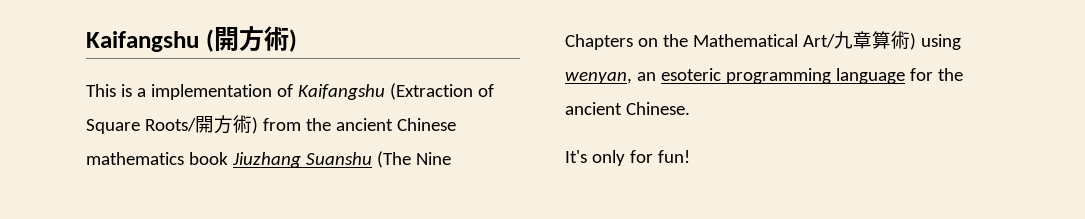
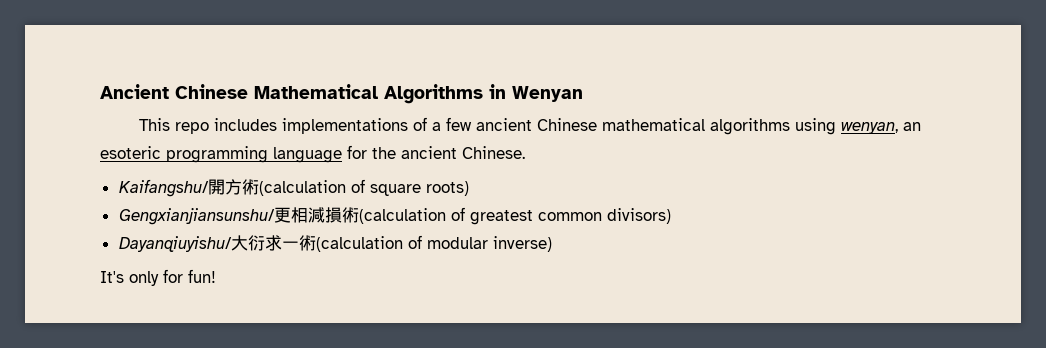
[86,26,297,52] [86,83,494,100] [86,115,456,134] [86,151,451,168] [565,31,916,50] Kaifangshu (開方術) // This is a implementation of Kaifangshu (Extraction of Square Roots/開方術) from the ancient Chinese mathematics book Jiuzhang Suanshu (The Nine Chapters on the Mathematical Art/九章算術) -> [100,84,583,104] [138,117,790,135] Ancient Chinese Mathematical Algorithms in Wenyan // This repo includes implementations of a few ancient Chinese mathematical algorithms
(690, 108) none -> [118,179,469,197] [118,207,671,225] [118,235,552,252] // Kaifangshu/開方術(calculation of square roots) // Gengxianjiansunshu/更相減損術(calculation of greatest common divisors) // Dayanqiuyishu/大衍求一術(calculation of modular inverse)

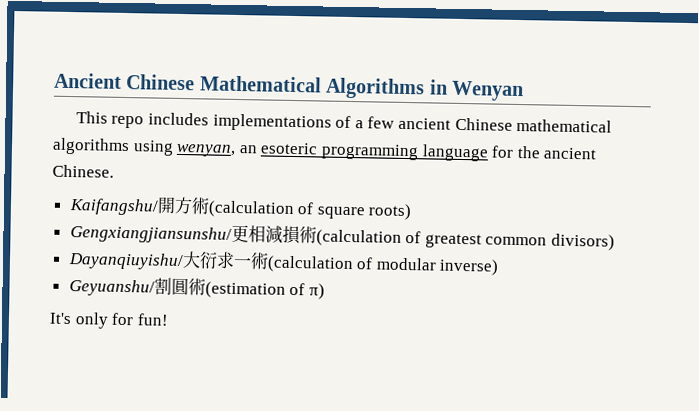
[118,208,275,225] Gengxianjiansunshu/ -> [69,225,232,244] Gengxiangjiansunshu/
(552, 244) none -> [68,277,325,300] // Geyuanshu/割圓術(estimation of π)

